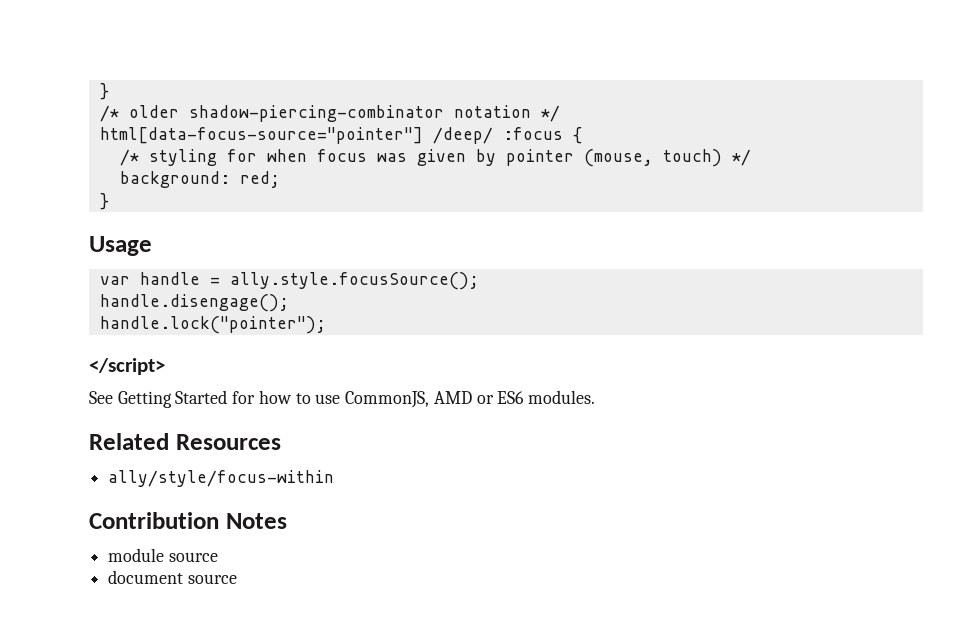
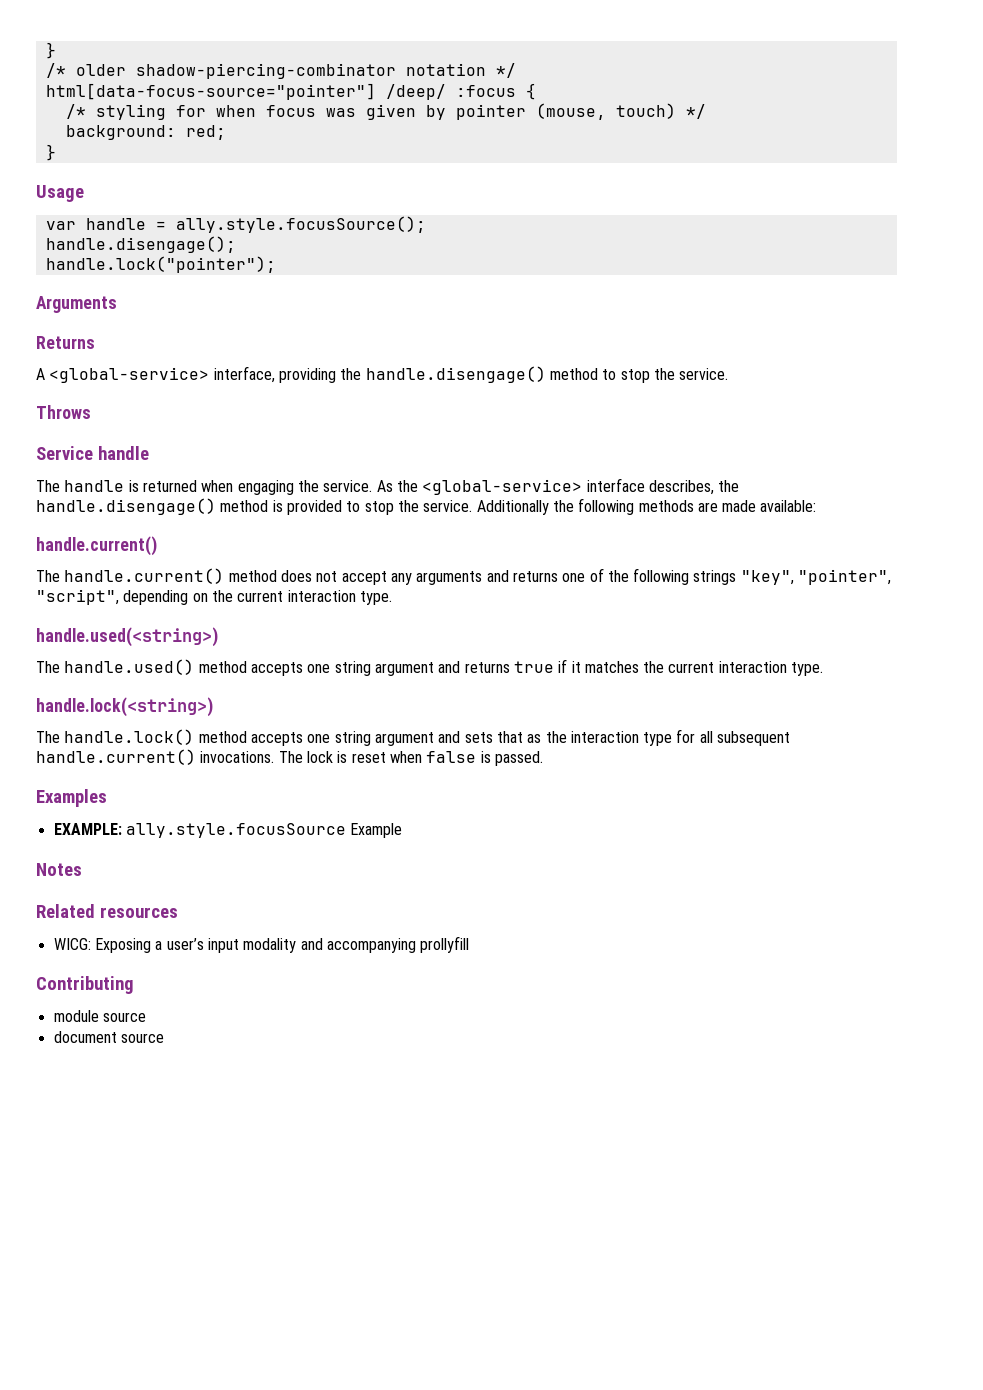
[89,358,165,375] [89,390,595,408] [89,433,281,450] [108,470,335,487] [89,512,287,529] </script> // See Getting Started for how to use CommonJS, AMD or ES6 modules. // Related Resources // ally/style/focus-within // Contribution Notes -> [36,296,117,313] [36,336,95,349] [36,366,729,383] [36,405,91,419] [36,446,149,460] [36,478,740,495] [36,498,817,515] [36,536,157,556] [36,568,892,585] [36,589,392,605] [36,627,218,647] [36,659,824,676] [36,697,213,717] [36,729,791,746] [36,749,543,766] [36,789,107,807] [53,823,403,838] [36,863,82,876] [36,904,178,918] [53,936,470,953] [36,976,134,994] Arguments // Returns // A <global-service> interface, providing the handle.disengage() method to stop the service. // Throws // Service handle // The handle is returned when engaging the service. As the <global-service> interface describes, the handle.disengage() method is provided to stop the service. Additionally the following methods are made available: // handle.current() // The handle.current() method does not accept any arguments and returns one of the following strings "key", "pointer", "script", depending on the current interaction type. // handle.used(<string>) // The handle.used() method accepts one string argument and returns true if it matches the current interaction type. // handle.lock(<string>) // The handle.lock() method accepts one string argument and sets that as the interaction type for all subsequent handle.current() invocations. The lock is reset when false is passed. // Examples // EXAMPLE: ally.style.focusSource Example // Notes // Related resources // WICG: Exposing a user’s input modality and accompanying prollyfill // Contributing

